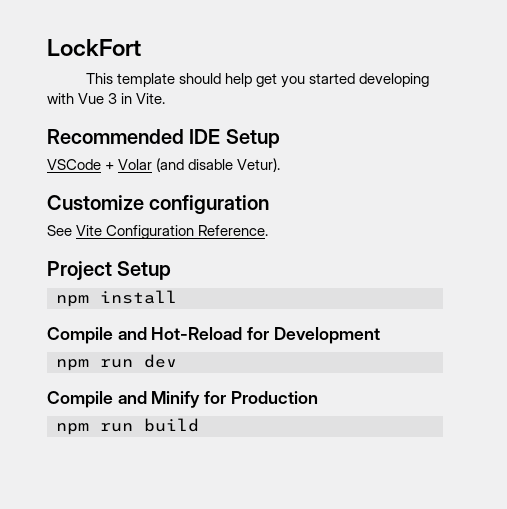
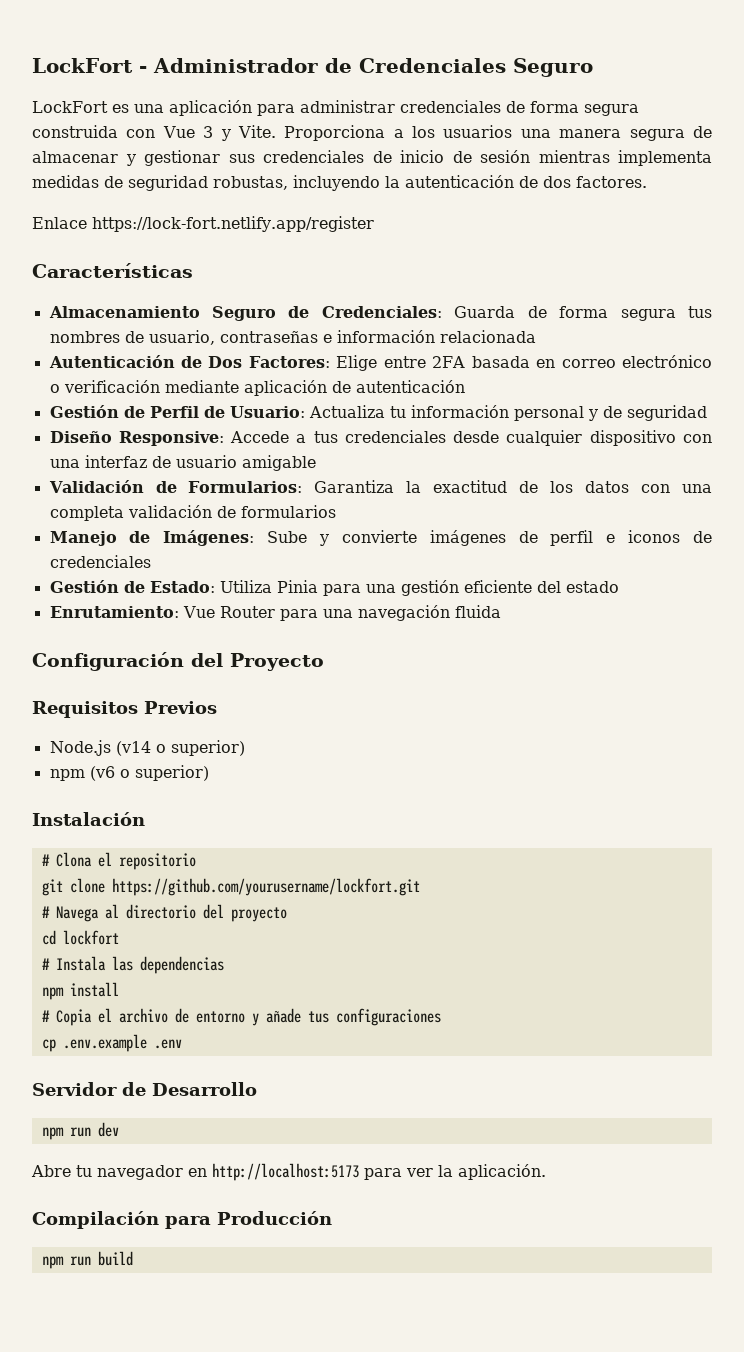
[47,39,141,56] [85,73,430,88] [47,93,74,104] LockFort // This template should help get you started developing with -> [32,58,593,77] [32,100,639,116] [32,125,156,138] LockFort - Administrador de Credenciales Seguro // LockFort es una aplicación para administrar credenciales de forma segura construida con
[121,93,133,104] in -> [220,129,231,141] y
[47,129,280,148] [47,158,281,172] [47,195,270,214] [47,225,269,239] [47,261,172,281] [56,290,177,307] [47,327,380,344] [56,354,177,371] [47,391,318,408] // Recommended IDE Setup // VSCode + Volar (and disable Vetur). // Customize configuration // See Vite Configuration Reference. // Project Setup // npm install // Compile and Hot-Reload for Development // npm run dev // Compile and Minify for Production -> [284,125,712,141] [32,150,712,166] [32,175,647,191] [32,216,374,232] [32,263,193,278] [48,306,712,321] [49,330,536,345] [48,355,713,371] [49,380,465,396] [49,405,707,421] [49,430,712,446] [49,455,316,471] [48,480,712,493] [49,505,336,521] [49,530,713,546] [49,555,151,568] [49,580,619,596] [49,605,501,621] [32,652,324,671] [32,701,217,718] [49,740,245,756] [49,765,209,781] [32,812,145,826] [41,852,196,870] [41,878,420,896] [41,904,287,922] [41,930,119,945] [41,956,224,974] [41,982,119,1000] [41,1008,441,1026] [41,1034,182,1052] [32,1082,257,1096] [41,1122,119,1140] [31,1163,546,1181] [32,1211,332,1229] Proporciona a los usuarios una manera segura de almacenar y gestionar sus credenciales de inicio de sesión mientras implementa medidas de seguridad robustas, incluyendo la autenticación de dos factores. // Enlace https://lock-fort.netlify.app/register // Características // Almacenamiento Seguro de Credenciales: Guarda de forma segura tus nombres de usuario, contraseñas e información relacionada // Autenticación de Dos Factores: Elige entre 2FA basada en correo electrónico o verificación mediante aplicación de autenticación // Gestión de Perfil de Usuario: Actualiza tu información personal y de seguridad // Diseño Responsive: Accede a tus credenciales desde cualquier dispositivo con una interfaz de usuario amigable // Validación de Formularios: Garantiza la exactitud de los datos con una completa validación de formularios // Manejo de Imágenes: Sube y convierte imágenes de perfil e iconos de credenciales // Gestión de Estado: Utiliza Pinia para una gestión eficiente del estado // Enrutamiento: Vue Router para una navegación fluida // Configuración del Proyecto // Requisitos Previos // Node.js (v14 o superior) // npm (v6 o superior) // Instalación // # Clona el repositorio // git clone https://github.com/yourusername/lockfort.git // # Navega al directorio del proyecto // cd lockfort // # Instala las dependencias // npm install // # Copia el archivo de entorno y añade tus configuraciones // cp .env.example .env // Servidor de Desarrollo // npm run dev // Abre tu navegador en http://localhost:5173 para ver la aplicación. // Compilación para Producción

